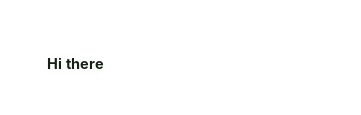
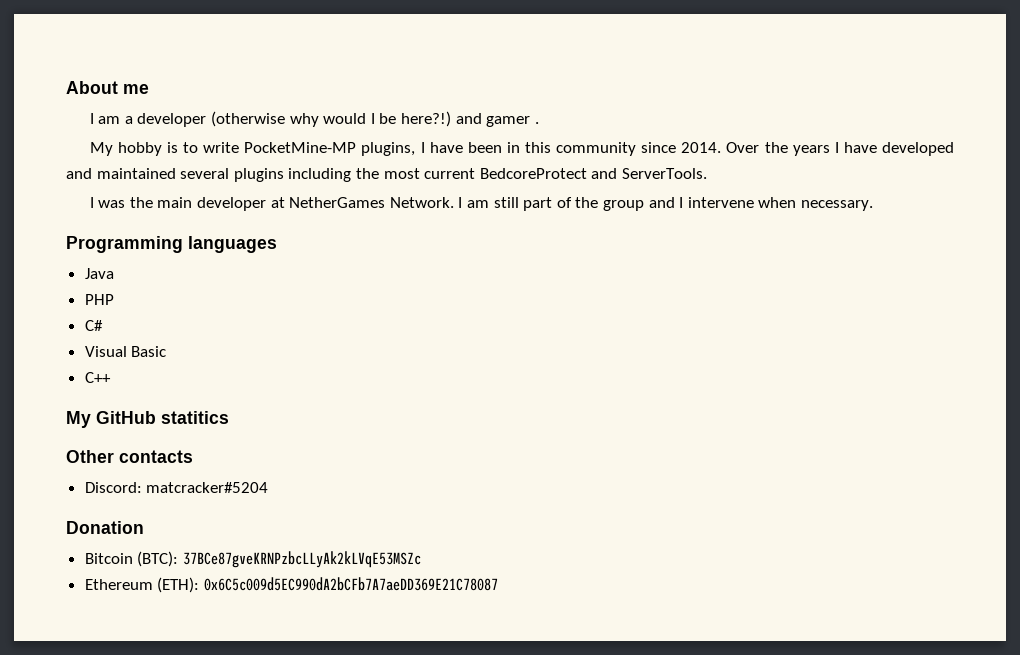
[47,57,104,69] Hi there -> [66,81,149,94] [89,111,539,127] [89,142,955,156] [66,168,707,182] [89,197,873,211] [66,236,277,253] [84,268,114,279] [84,294,114,305] [84,320,103,331] [84,346,167,357] [84,372,111,383] [66,411,229,428] [66,450,193,463] [84,482,269,493] [66,521,144,534] [84,551,421,568] [84,577,498,593] About me // I am a developer (otherwise why would I be here?!) and gamer . // My hobby is to write PocketMine-MP plugins, I have been in this community since 2014. Over the years I have developed and maintained several plugins including the most current BedcoreProtect and ServerTools. // I was the main developer at NetherGames Network. I am still part of the group and I intervene when necessary. // Programming languages // Java // PHP // C# // Visual Basic // C++ // My GitHub statitics // Other contacts // Discord: matcracker#5204 // Donation // Bitcoin (BTC): 37BCe87gveKRNPzbcLLyAk2kLVqE53MSZc // Ethereum (ETH): 0x6C5c009d5EC990dA2bCFb7A7aeDD369E21C78087

